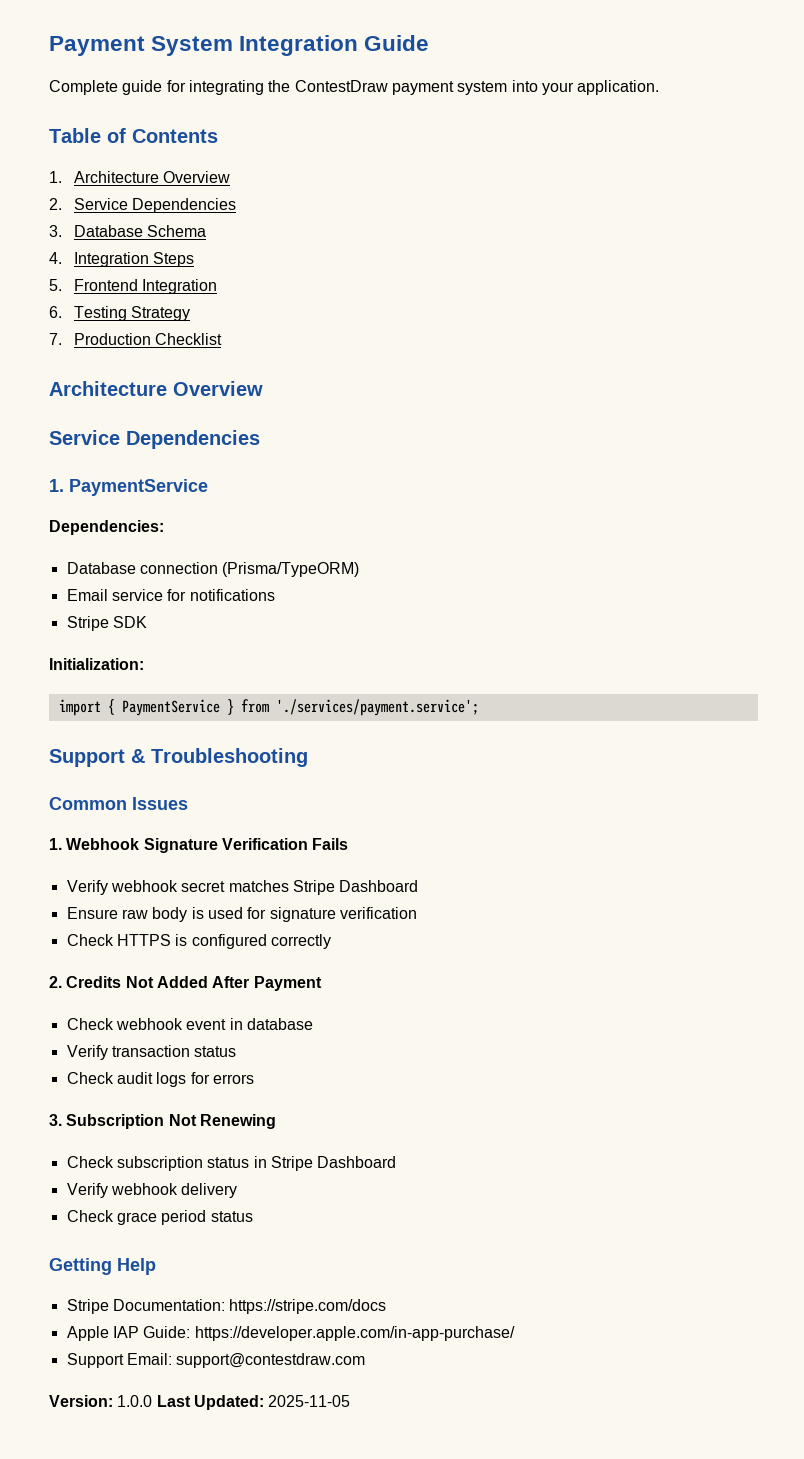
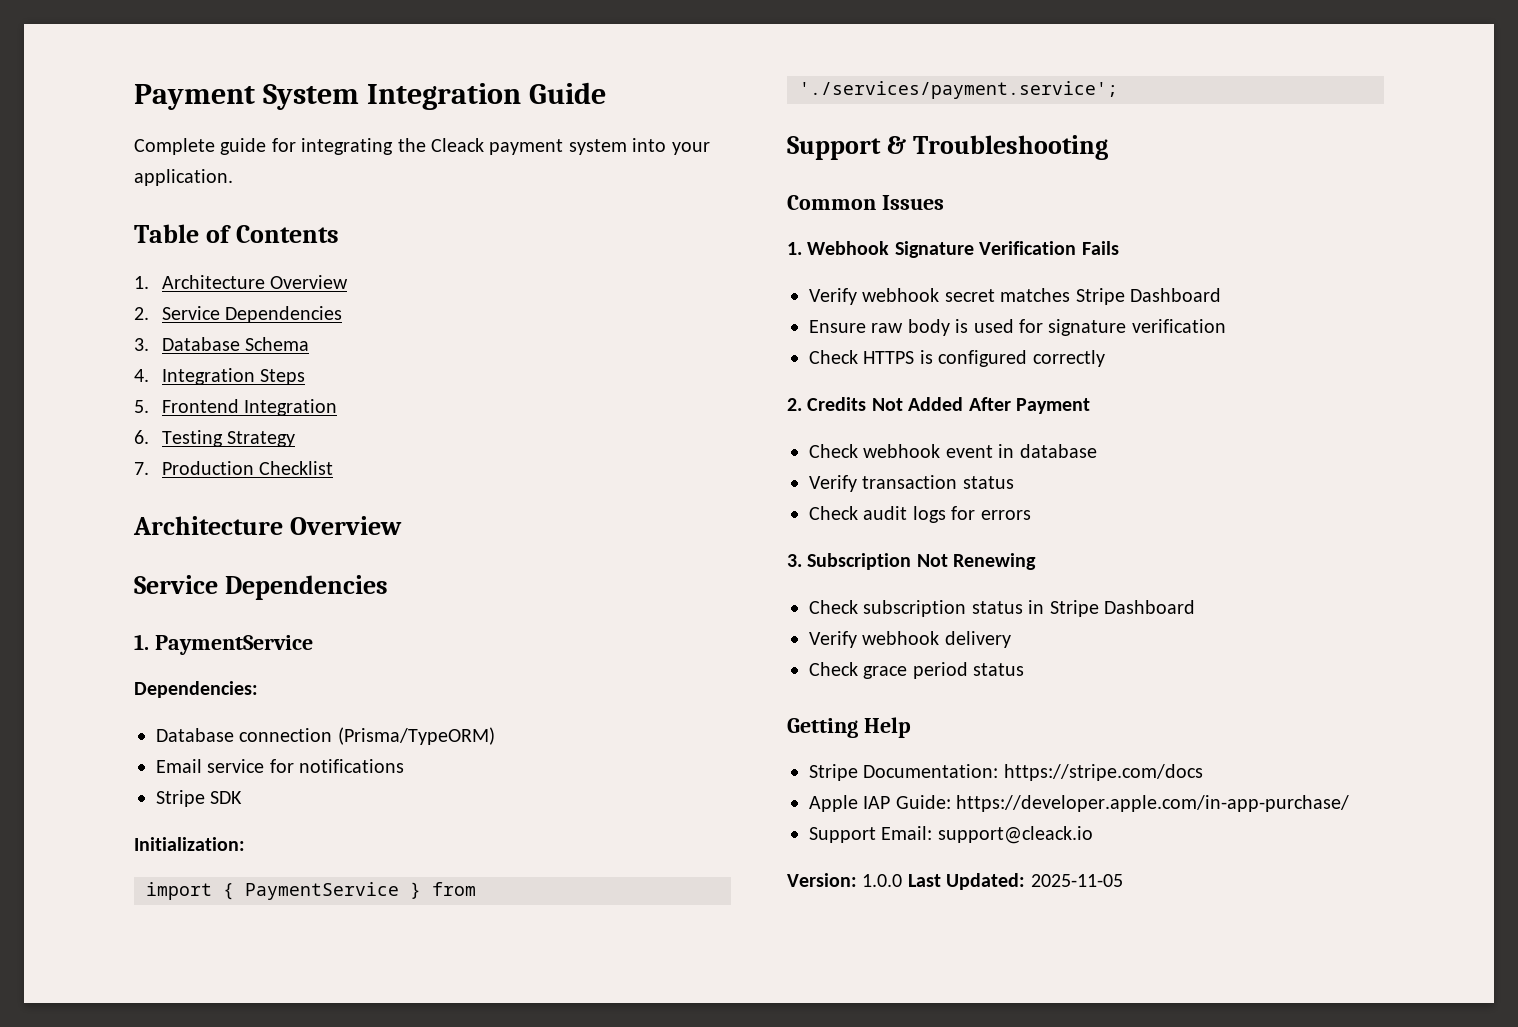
[294,80,388,92] ContestDraw -> [431,138,484,152] Cleack
[176,1353,366,1368] support@contestdraw.com -> [937,826,1093,844] support@cleack.io

